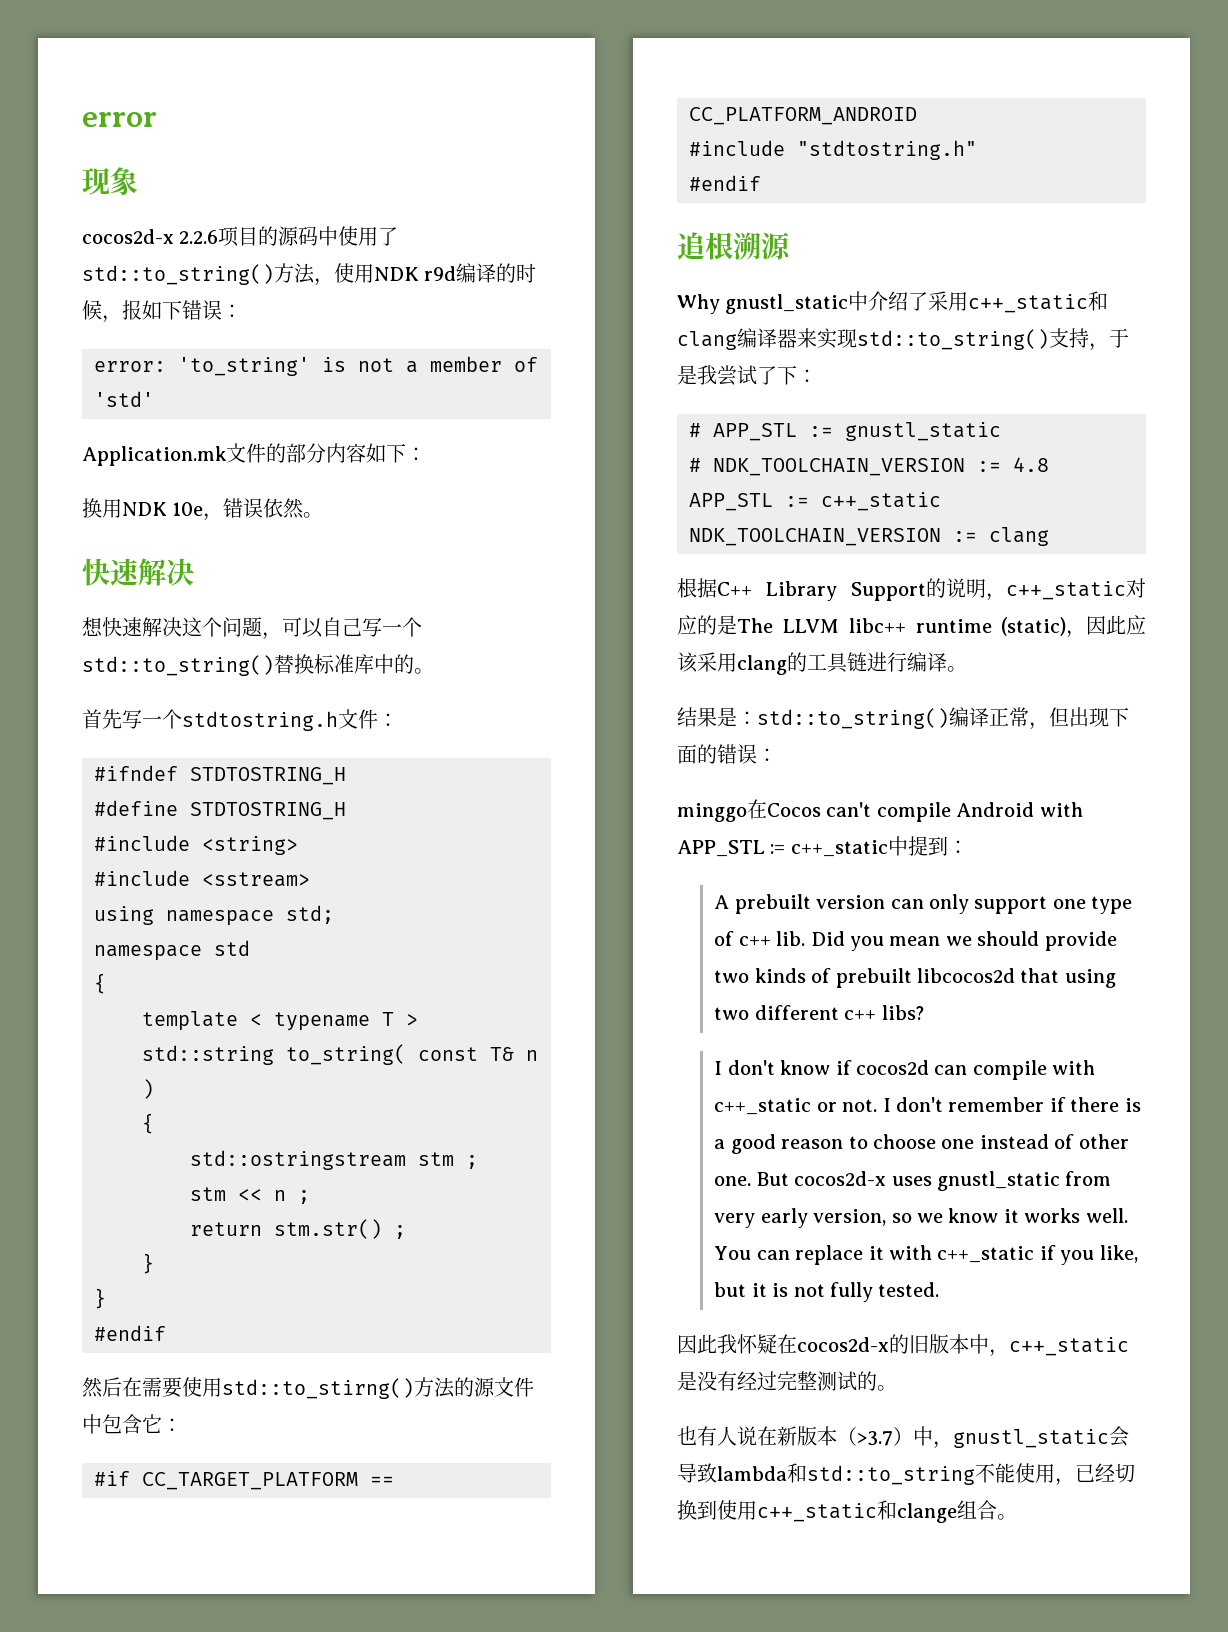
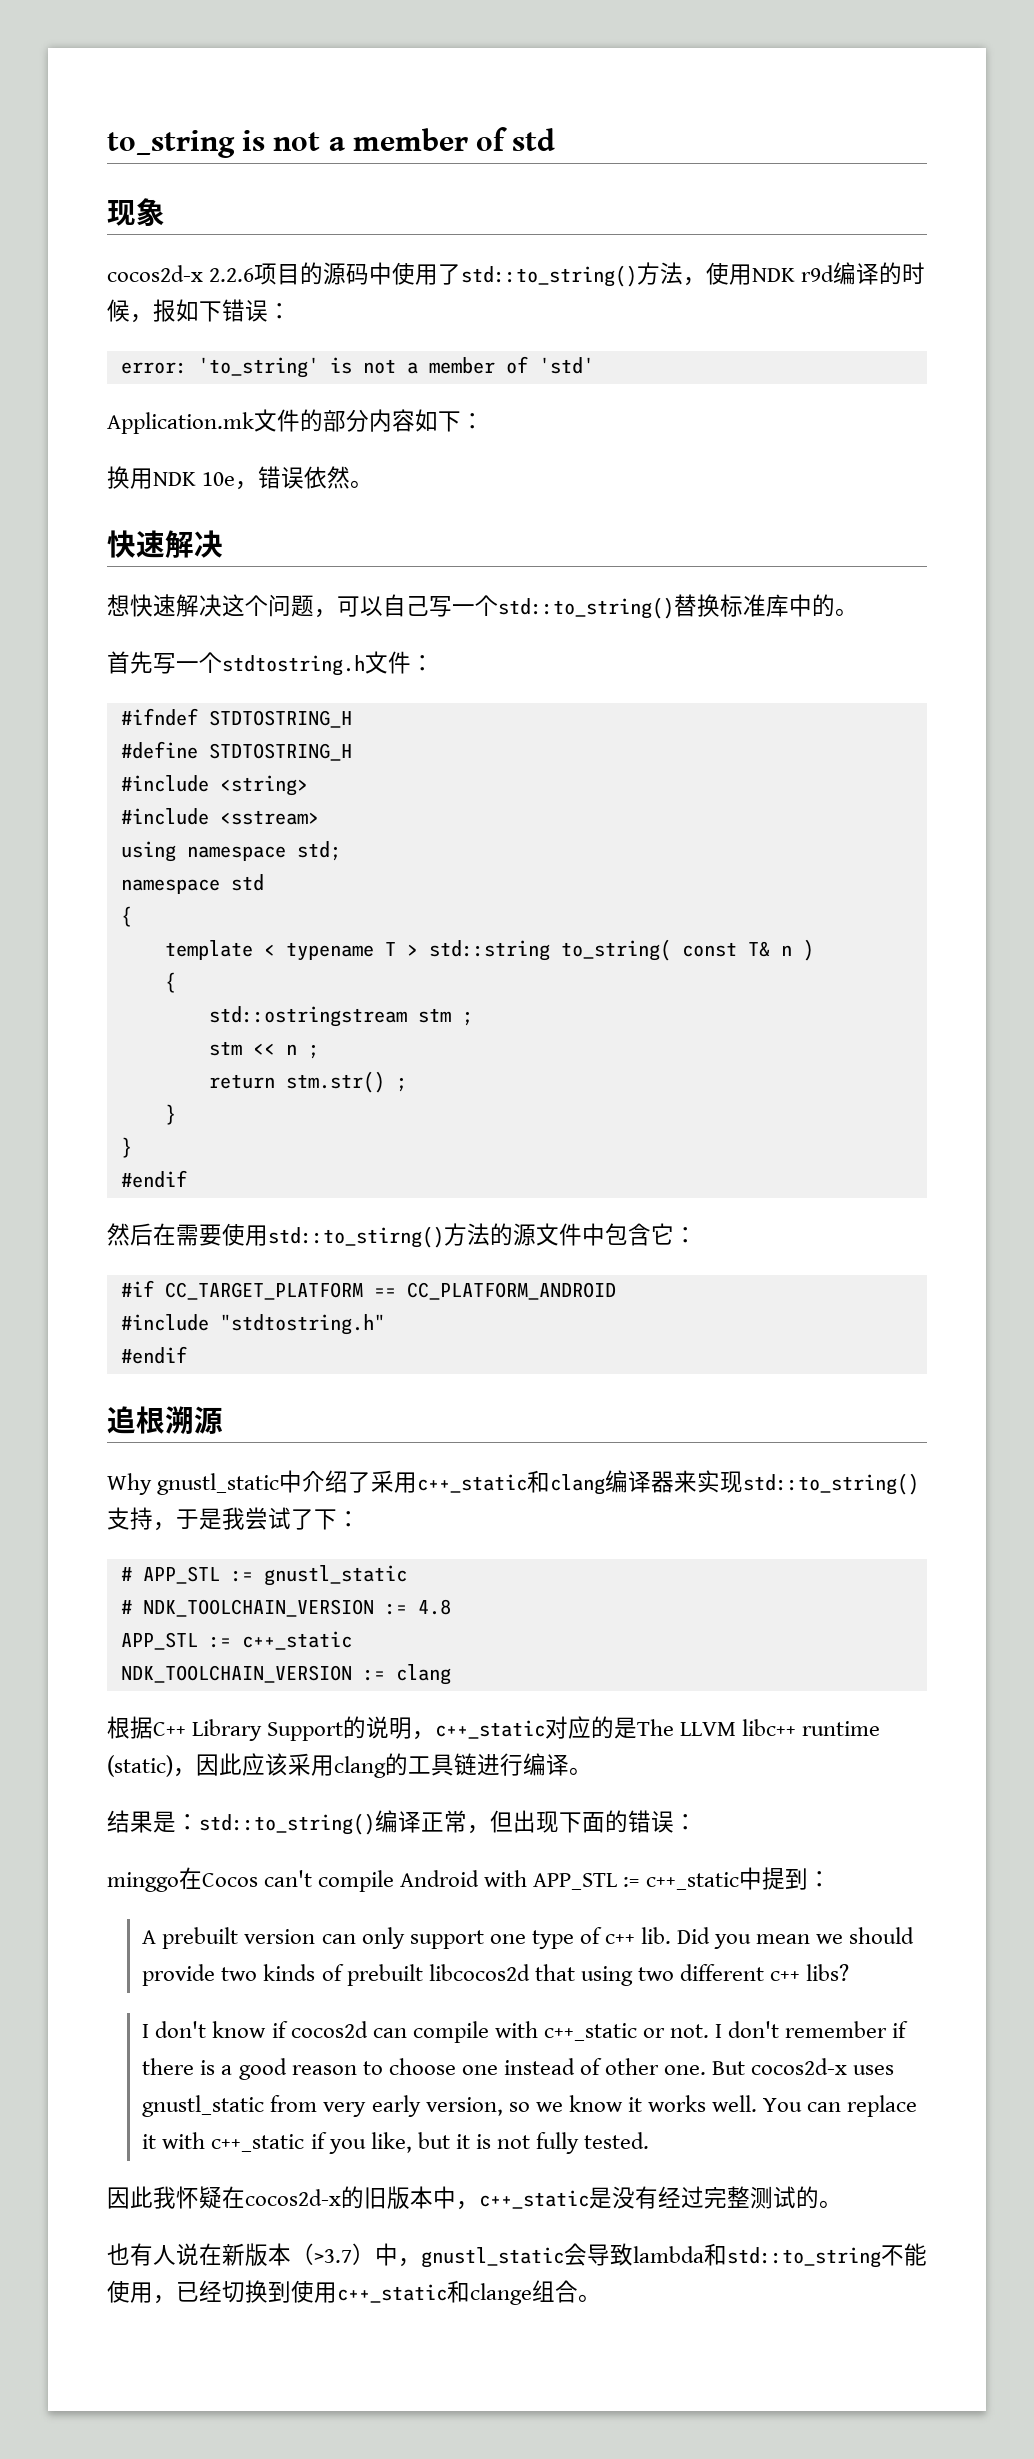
[82,112,157,127] error -> [107,127,556,158] to_string is not a member of std

